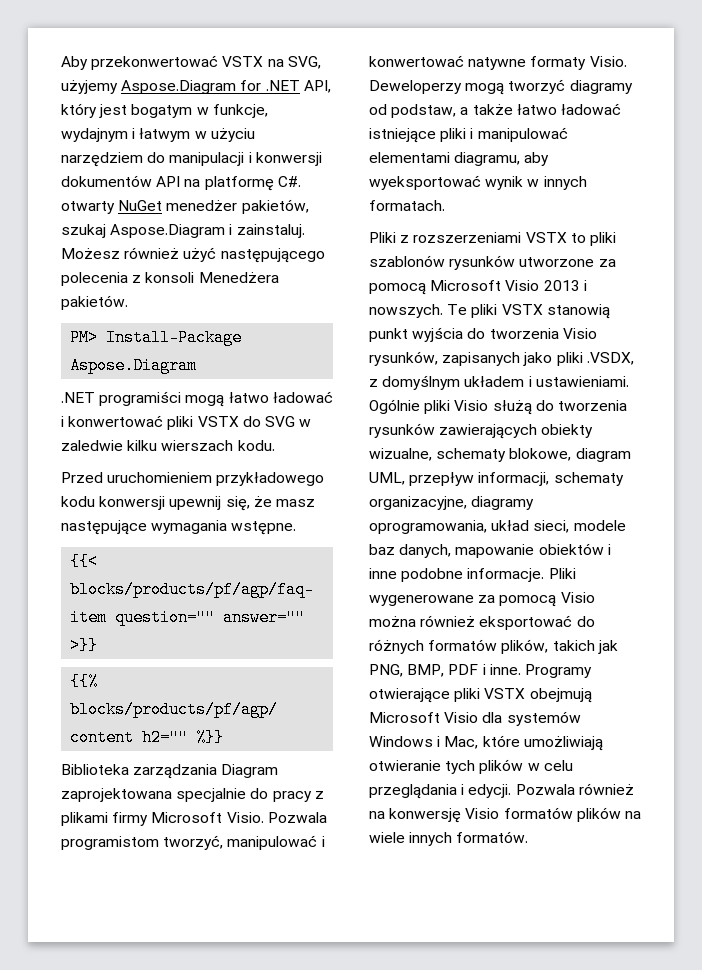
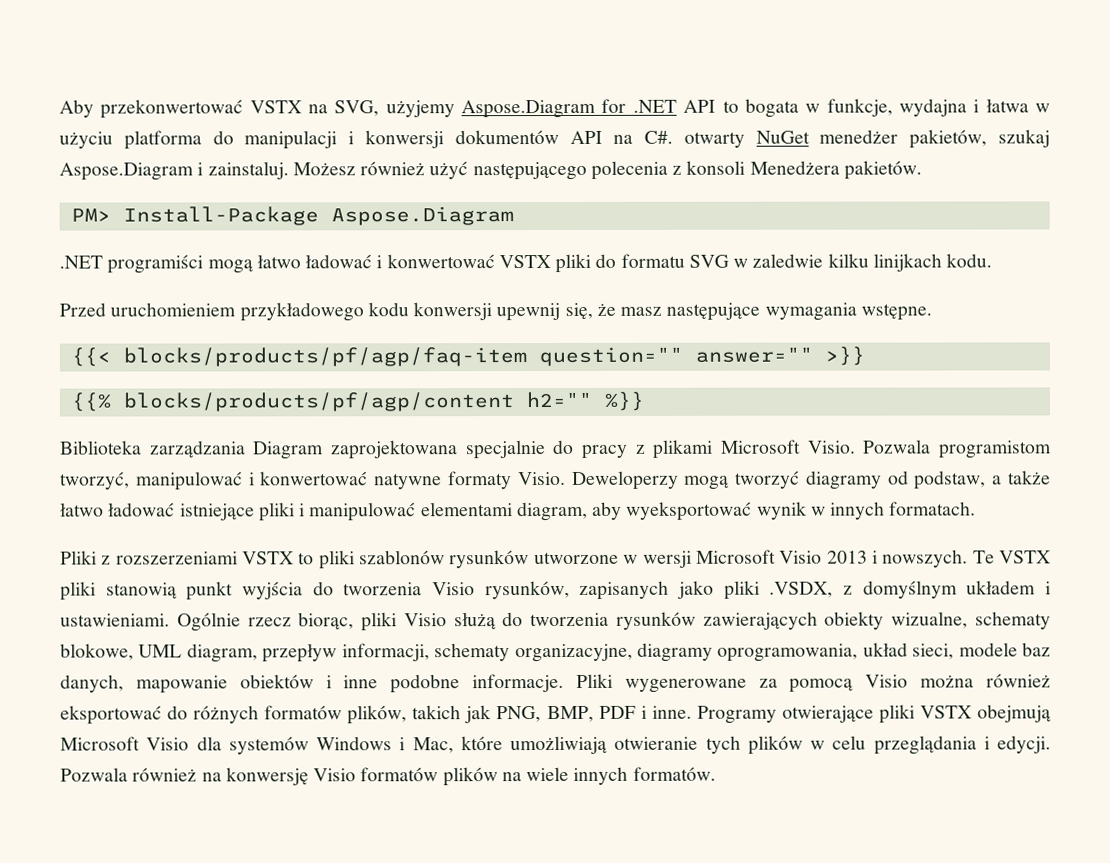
[303,80,331,93] [61,103,268,118] [61,128,191,142] API, który jest bogatym w funkcje, wydajnym i łatwym -> [683,98,1029,118] API to bogata w funkcje, wydajna i łatwa
[61,152,143,167] narzędziem -> [123,130,202,150] platforma
[204,176,274,191] platformę -> (634, 139) none
[167,416,261,430] pliki VSTX do -> [498,253,685,273] VSTX pliki do formatu
[161,440,234,451] wierszach -> [872,253,942,272] linijkach
[112,812,149,826] firmy -> (714, 449) none
[454,152,521,166] diagramu, -> [516,501,588,522] diagram,
[598,259,616,267] [369,283,426,295] za pomocą -> [623,550,692,568] w wersji
[471,304,543,318] pliki VSTX -> [999,550,1052,564] [60,581,96,601] VSTX pliki
(420, 406) none -> [247,612,355,630] rzecz biorąc,
[575,448,631,462] [369,472,405,485] diagram UML, -> [138,643,258,663] UML diagram,

